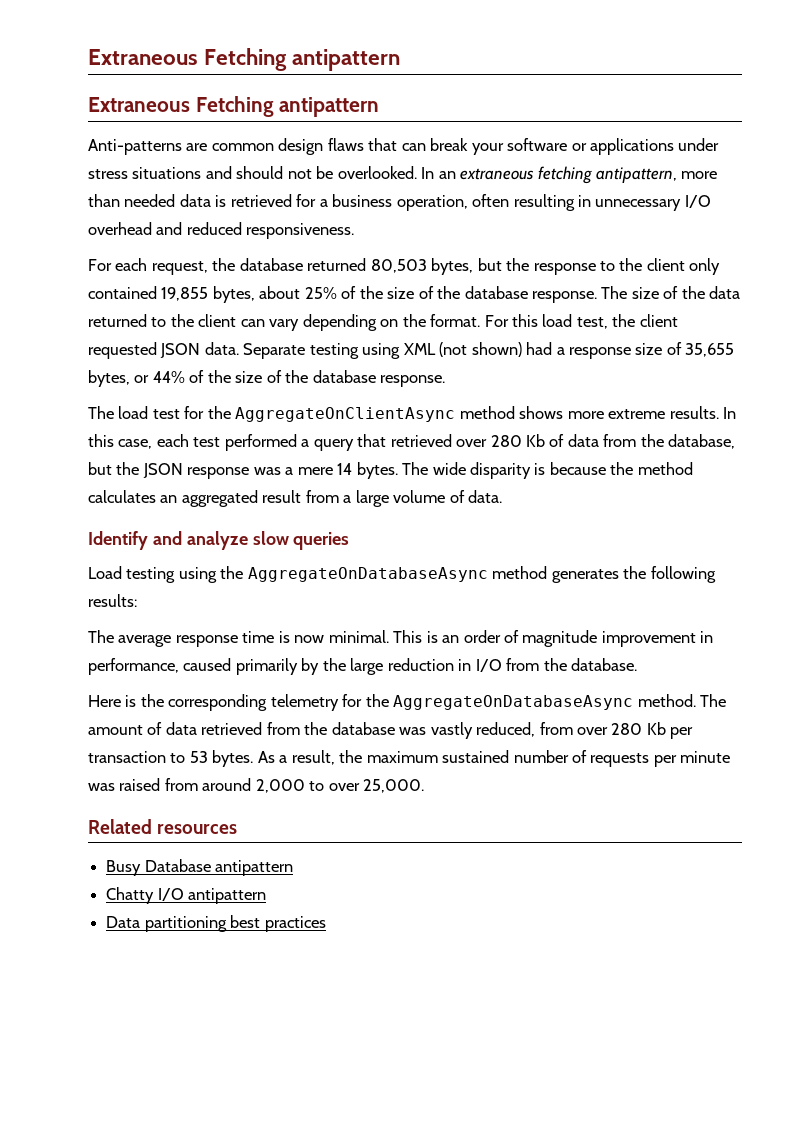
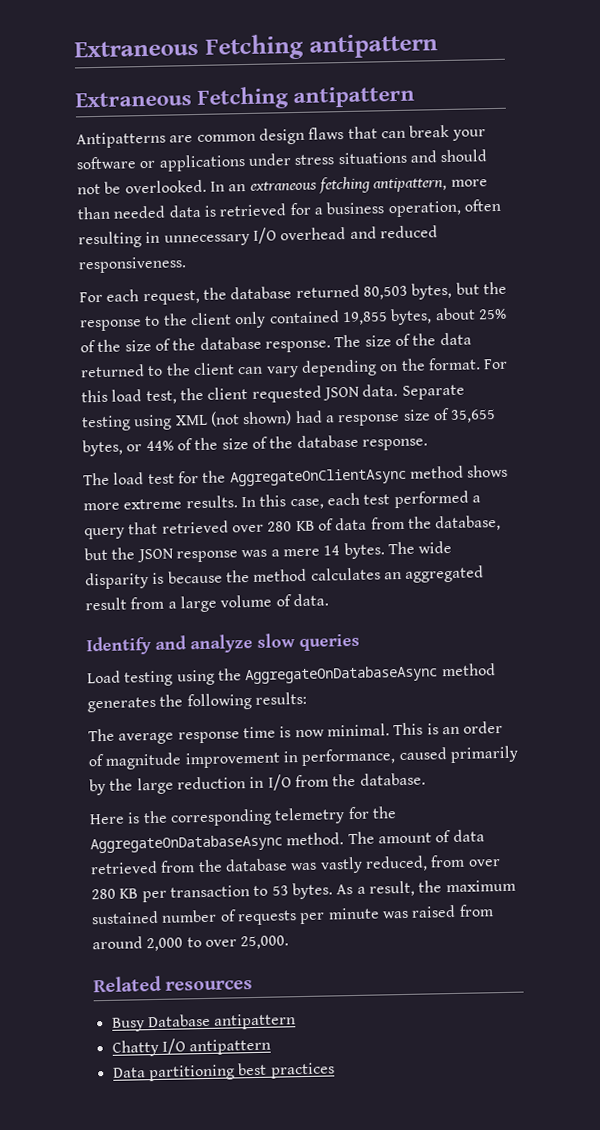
[88,139,182,155] Anti-patterns -> [76,131,166,149] Antipatterns
[526,434,546,447] Kb -> [295,520,315,532] KB
[646,722,666,735] Kb -> [119,888,139,899] KB

